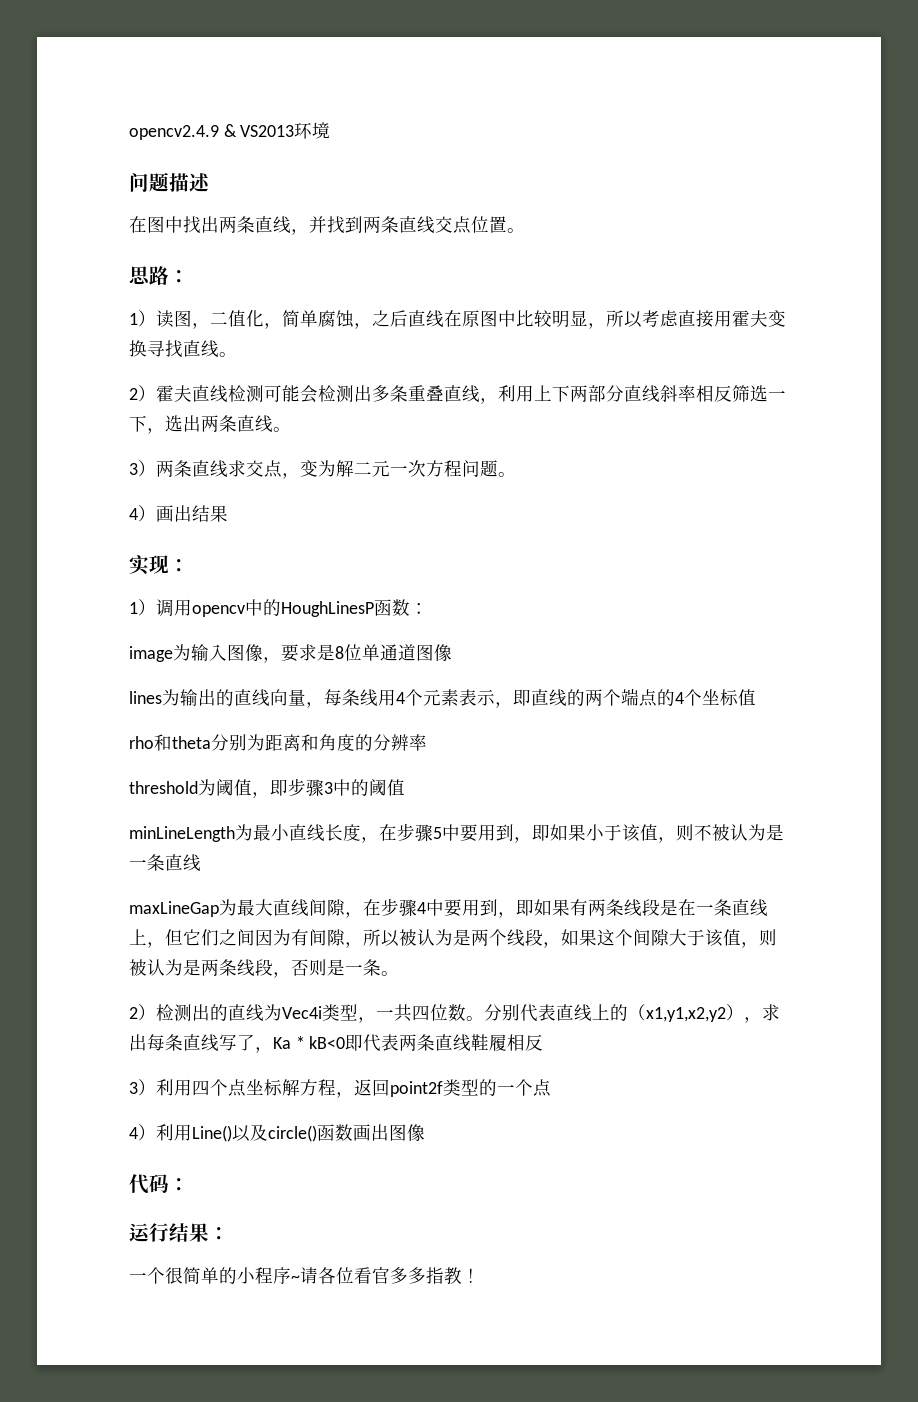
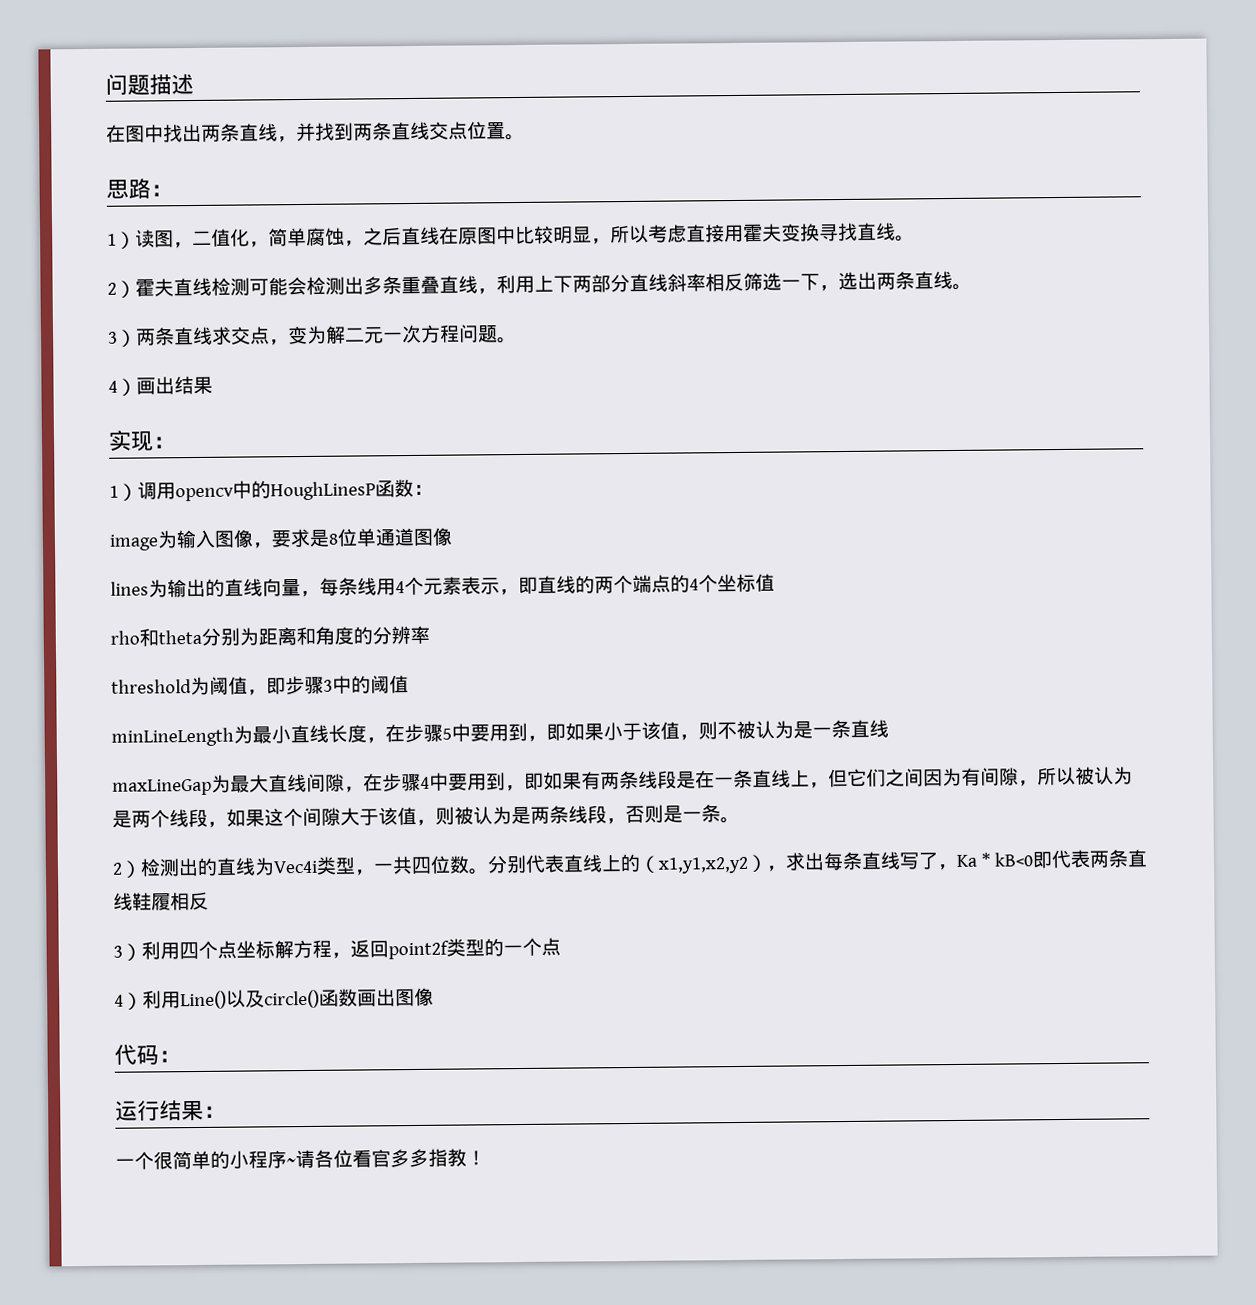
[129,122,331,140] opencv2.4.9 & VS2013环境 // -> (105, 84) none

